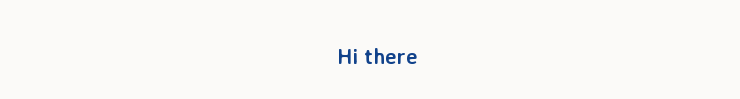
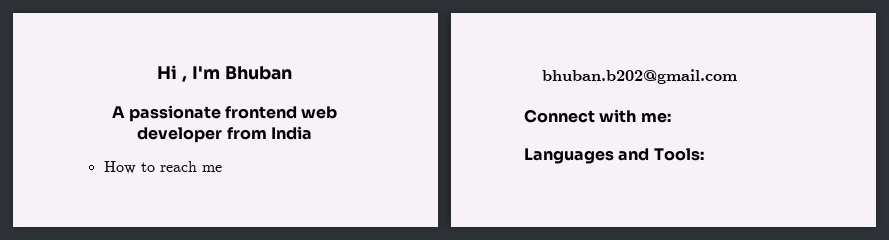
[363,48,418,64] there -> [182,66,292,82] [111,105,338,122] [137,126,312,143] [103,161,222,174] [541,69,737,84] [524,109,671,123] [524,148,704,164] , I'm Bhuban // A passionate frontend web developer from India // How to reach me bhuban.b202@gmail.com // Connect with me: // Languages and Tools:

